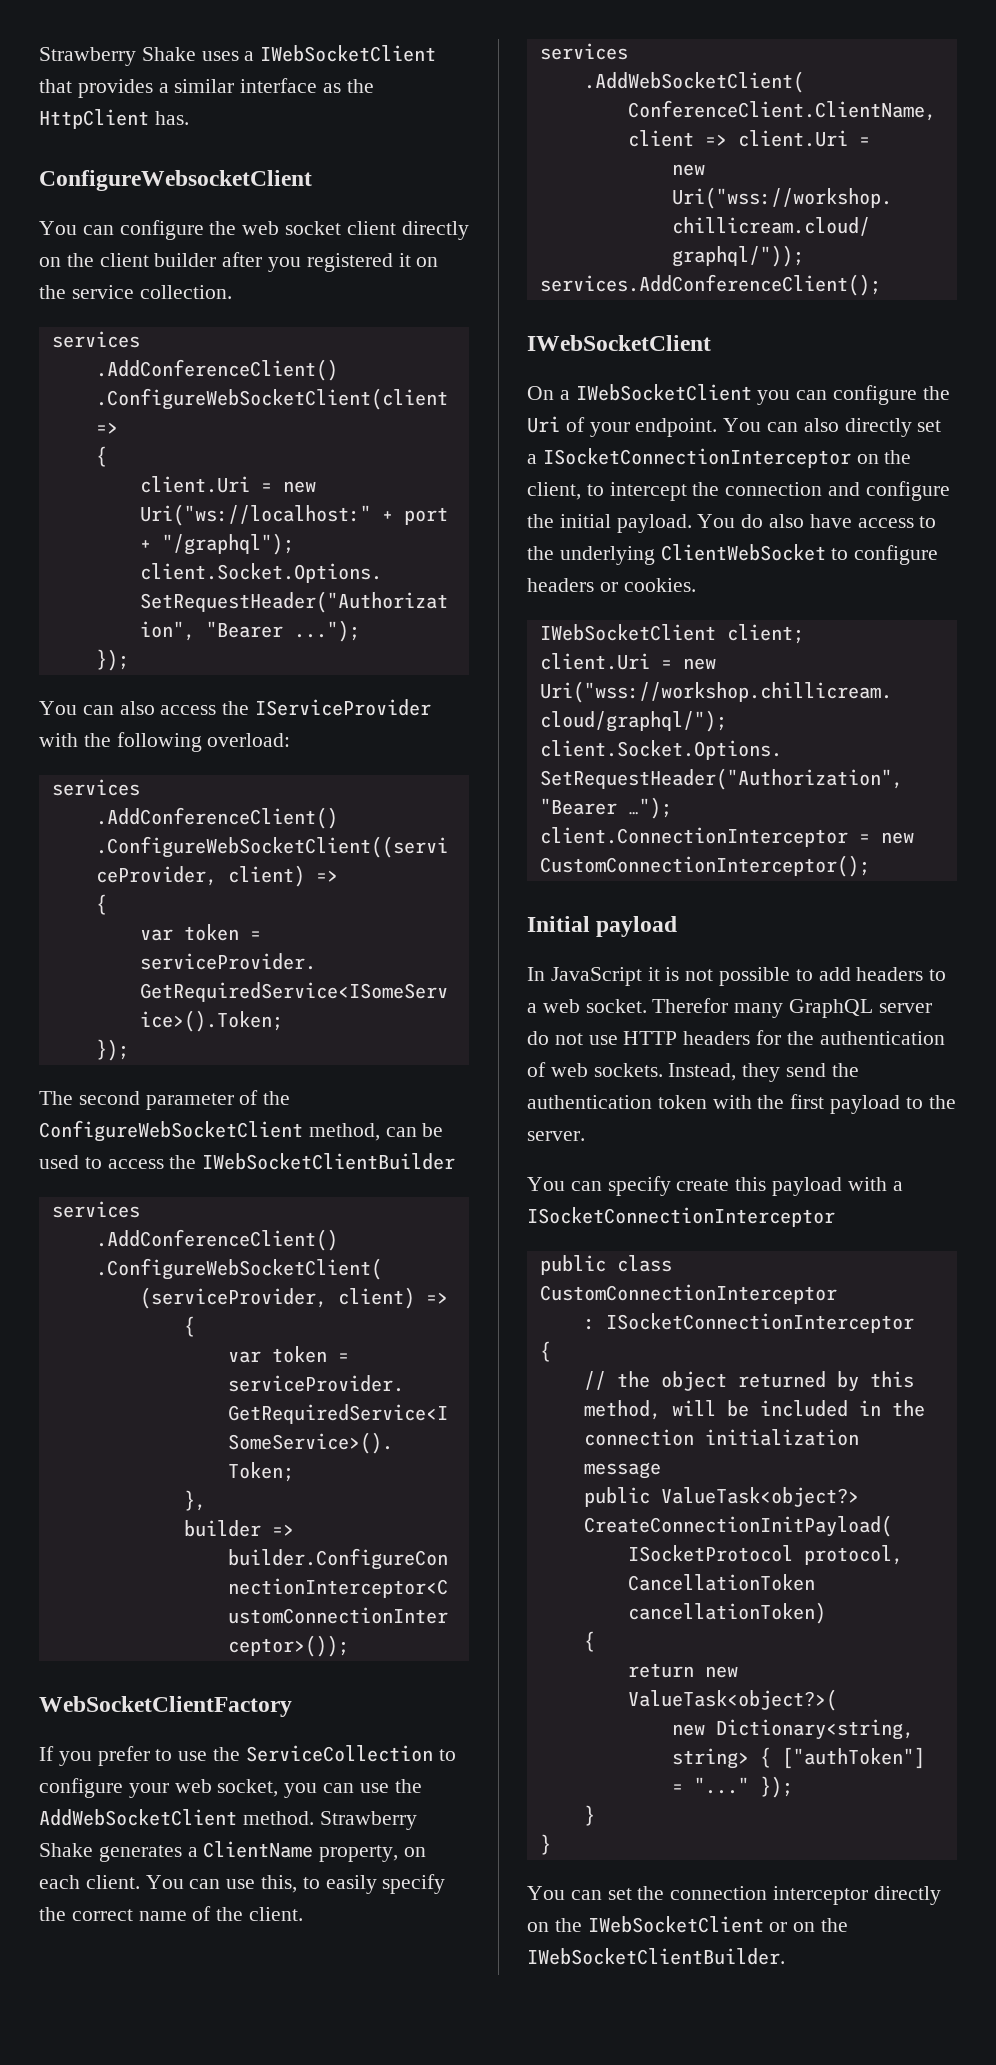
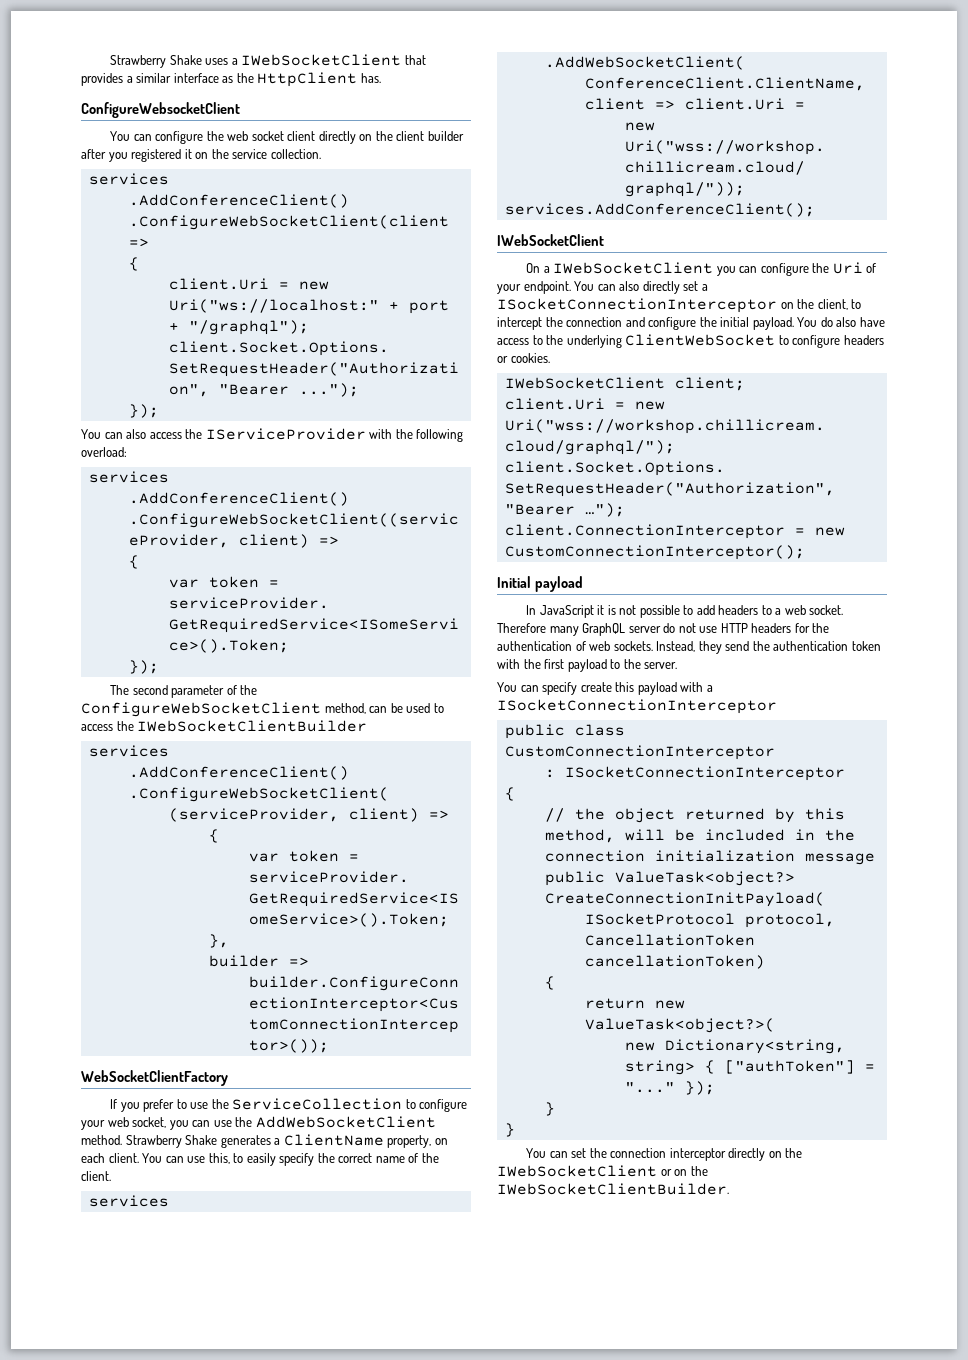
[652,998,729,1013] Therefor -> [497,623,546,633] Therefore

